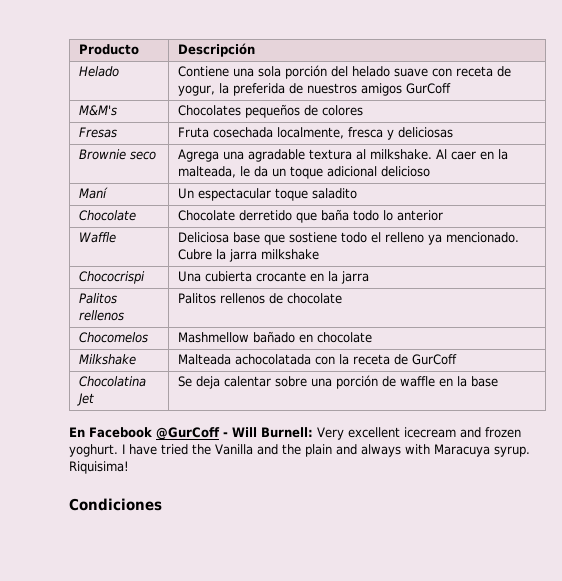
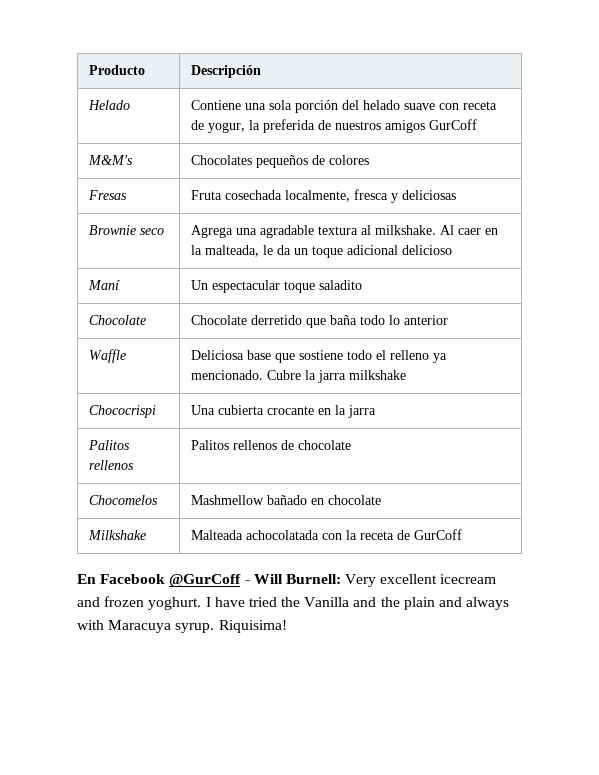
[79,376,147,387] [77,393,95,406] [178,375,499,389] // Chocolatina Jet | Se deja calentar sobre una porción de waffle en la base -> (463, 534) none
[69,498,162,511] // Condiciones -> (287, 626) none

